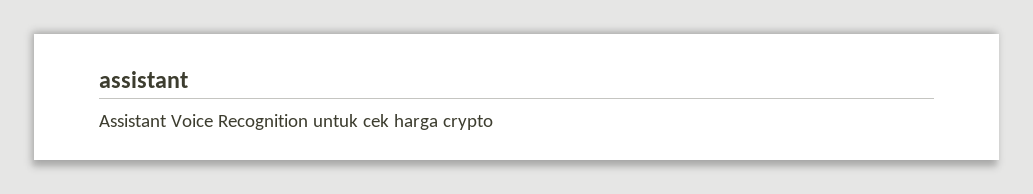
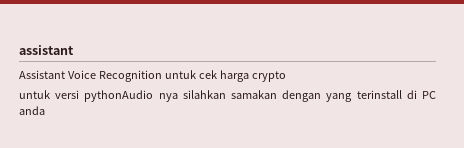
(493, 122) none -> [19,90,436,102] [19,106,45,115] // untuk versi pythonAudio nya silahkan samakan dengan yang terinstall di PC anda

